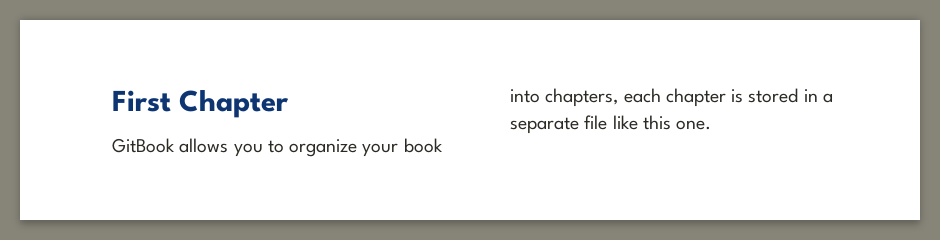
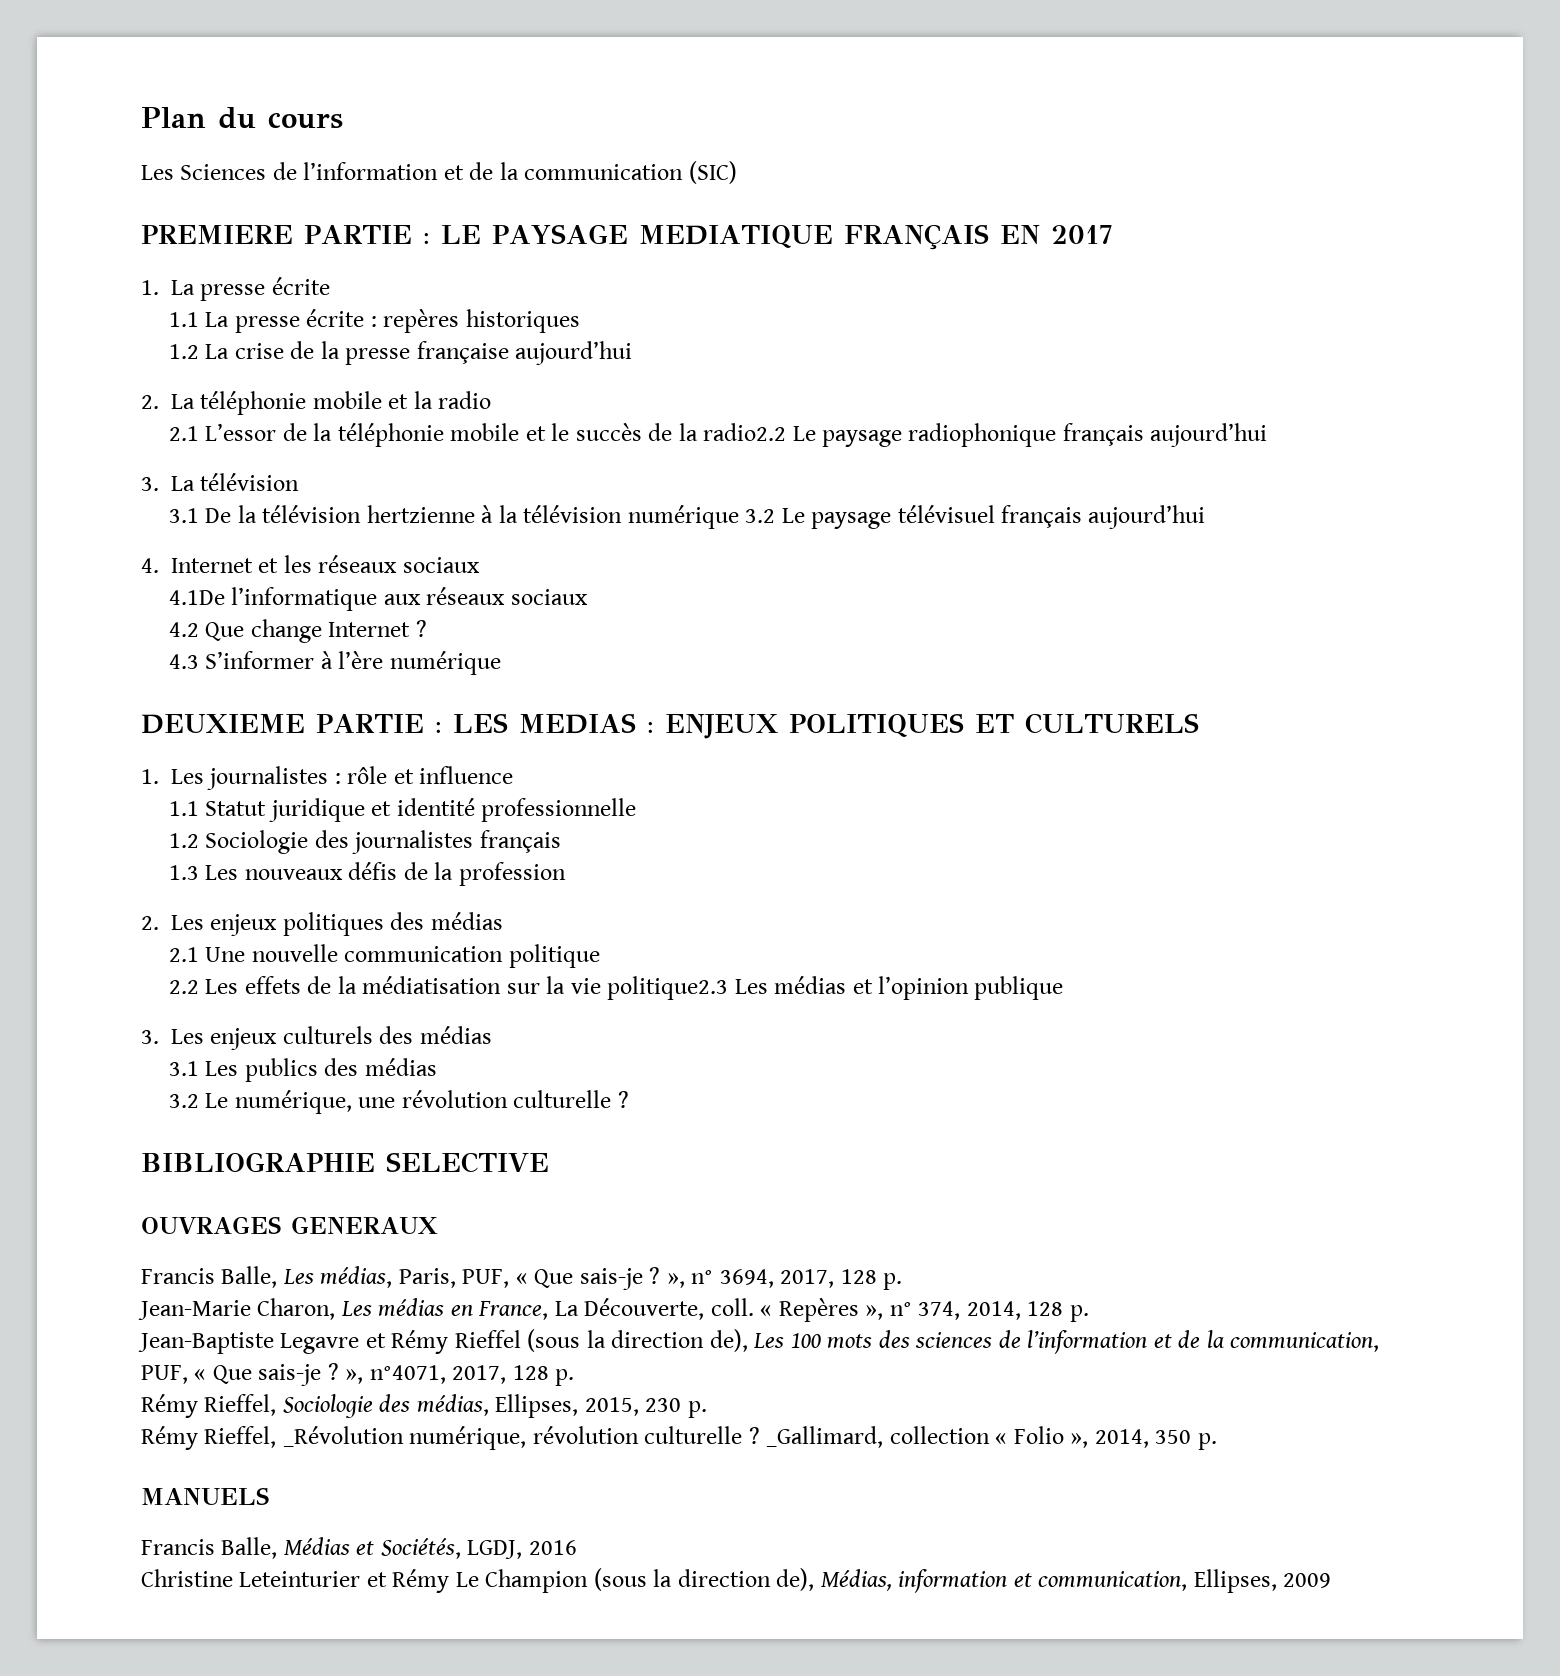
[112,90,290,118] [112,138,443,157] [510,88,833,107] [510,115,712,134] First Chapter // GitBook allows you to organize your book into chapters, each chapter is stored in a separate file like this one. -> [141,107,343,129] [141,161,737,184] [141,224,1112,250] [141,277,330,301] [168,309,580,333] [168,341,633,365] [141,391,492,415] [168,423,1268,447] [141,473,300,491] [168,505,1206,529] [141,555,480,573] [168,587,588,611] [168,619,427,643] [168,651,501,675] [141,713,1199,739] [141,766,514,790] [168,798,637,822] [168,830,561,854] [168,862,566,886] [141,912,503,936] [168,944,600,968] [168,976,1064,1000] [141,1026,492,1050] [168,1058,437,1082] [168,1090,629,1114] [141,1152,549,1173] [141,1216,438,1234] [141,1266,903,1290] [138,1298,1089,1322] [138,1329,1380,1354] [141,1363,575,1386] [141,1394,707,1418] [141,1426,1217,1450] [141,1487,269,1505] [141,1537,577,1559] [141,1568,1332,1593] Plan du cours // Les Sciences de l’information et de la communication (SIC) // PREMIERE PARTIE : LE PAYSAGE MEDIATIQUE FRANÇAIS EN 2017 // 1. La presse écrite // 1.1 La presse écrite : repères historiques // 1.2 La crise de la presse française aujourd’hui // 2. La téléphonie mobile et la radio // 2.1 L’essor de la téléphonie mobile et le succès de la radio2.2 Le paysage radiophonique français aujourd’hui // 3. La télévision // 3.1 De la télévision hertzienne à la télévision numérique 3.2 Le paysage télévisuel français aujourd’hui // 4. Internet et les réseaux sociaux // 4.1De l’informatique aux réseaux sociaux // 4.2 Que change Internet ? // 4.3 S’informer à l’ère numérique // DEUXIEME PARTIE : LES MEDIAS : ENJEUX POLITIQUES ET CULTURELS // 1. Les journalistes : rôle et influence // 1.1 Statut juridique et identité professionnelle // 1.2 Sociologie des journalistes français // 1.3 Les nouveaux défis de la profession // 2. Les enjeux politiques des médias // 2.1 Une nouvelle communication politique // 2.2 Les effets de la médiatisation sur la vie politique2.3 Les médias et l’opinion publique // 3. Les enjeux culturels des médias // 3.1 Les publics des médias // 3.2 Le numérique, une révolution culturelle ? // BIBLIOGRAPHIE SELECTIVE // OUVRAGES GENERAUX // Francis Balle, Les médias, Paris, PUF, « Que sais-je ? », n° 3694, 2017, 128 p. // Jean-Marie Charon, Les médias en France, La Découverte, coll. « Repères », n° 374, 2014, 128 p. // Jean-Baptiste Legavre et Rémy Rieffel (sous la direction de), Les 100 mots des sciences de l’information et de la communication, PUF, « Que sais-je ? », n°4071, 2017, 128 p. // Rémy Rieffel, Sociologie des médias, Ellipses, 2015, 230 p. // Rémy Rieffel, _Révolution numérique, révolution culturelle ? _Gallimard, collection « Folio », 2014, 350 p. // MANUELS // Francis Balle, Médias et Sociétés, LGDJ, 2016 // Christine Leteinturier et Rémy Le Champion (sous la direction de), Médias, information et communication, Ellipses, 2009

